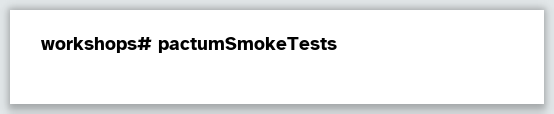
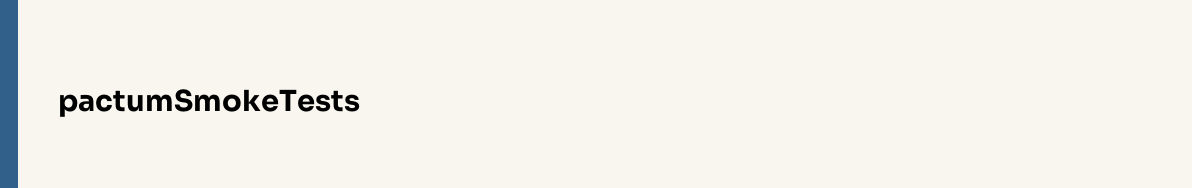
[41,37,152,53] workshops# -> (58, 103) none

